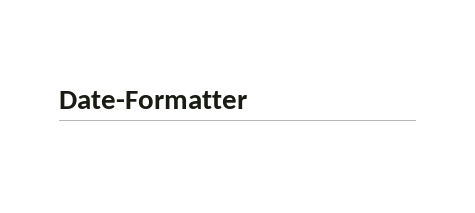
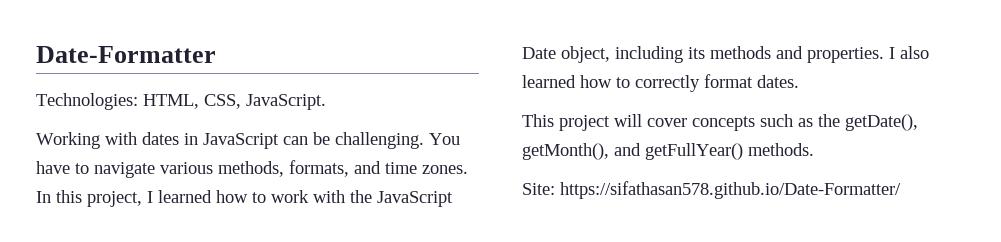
(247, 100) none -> [36,93,326,110] [36,132,460,149] [36,160,468,178] [36,190,453,207] [522,46,929,63] [522,74,799,92] [522,114,918,131] [522,143,814,160] [522,181,901,199] // Technologies: HTML, CSS, JavaScript. // Working with dates in JavaScript can be challenging. You have to navigate various methods, formats, and time zones. In this project, I learned how to work with the JavaScript Date object, including its methods and properties. I also learned how to correctly format dates. // This project will cover concepts such as the getDate(), getMonth(), and getFullYear() methods. // Site: https://sifathasan578.github.io/Date-Formatter/

